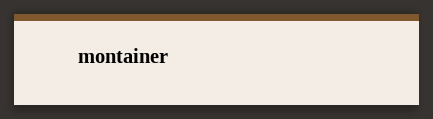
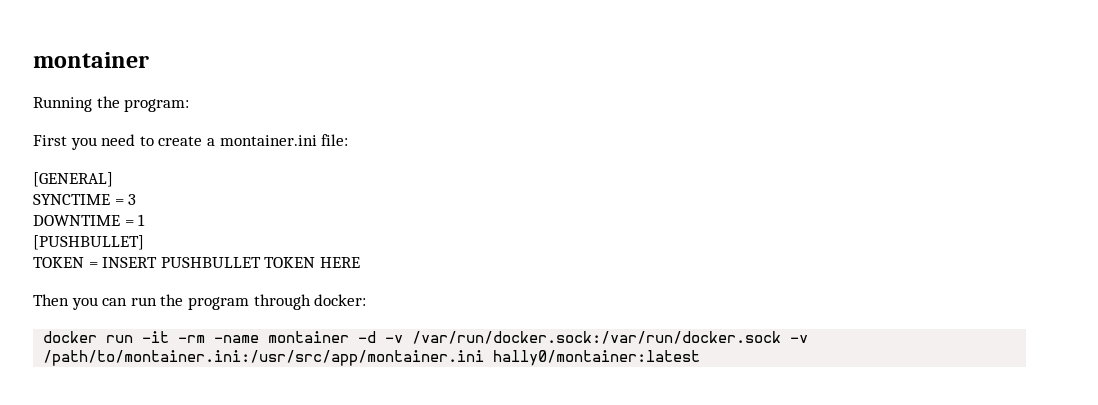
[78,48,168,63] montainer -> [33,52,149,68] [33,96,190,112] [33,134,349,150] [33,172,113,187] [33,194,137,205] [33,214,146,226] [33,235,144,250] [33,257,360,268] [33,294,367,310] [43,331,809,344] [43,350,701,366] montainer // Running the program: // First you need to create a montainer.ini file: // [GENERAL] // SYNCTIME = 3 // DOWNTIME = 1 // [PUSHBULLET] // TOKEN = INSERT PUSHBULLET TOKEN HERE // Then you can run the program through docker: // docker run -it –rm –name montainer -d -v /var/run/docker.sock:/var/run/docker.sock -v /path/to/montainer.ini:/usr/src/app/montainer.ini hally0/montainer:latest

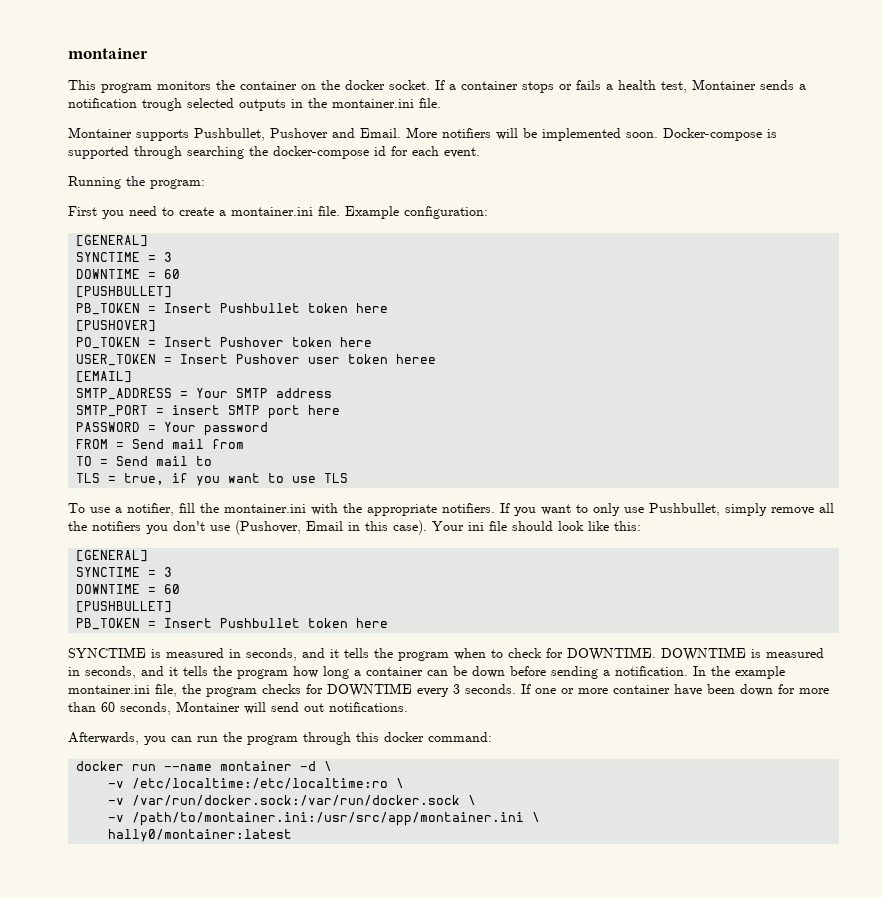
[33,52,149,68] montainer -> [68,48,148,59] [68,79,806,93] [68,98,441,111] [68,127,777,141] [68,146,480,159] montainer // This program monitors the container on the docker socket. If a container stops or fails a health test, Montainer sends a notification trough selected outputs in the montainer.ini file. // Montainer supports Pushbullet, Pushover and Email. More notifiers will be implemented soon. Docker-compose is supported through searching the docker-compose id for each event.
[321,134,349,146] [33,172,113,187] [33,194,137,205] [33,214,146,226] [33,235,144,250] [33,257,360,268] [33,294,69,306] file: // [GENERAL] // SYNCTIME = 3 // DOWNTIME = 1 // [PUSHBULLET] // TOKEN = INSERT PUSHBULLET TOKEN HERE // Then -> [318,206,488,219] [76,235,149,247] [76,252,173,262] [76,269,181,279] [76,286,173,298] [76,303,389,315] [76,320,157,332] [76,337,373,349] [76,354,437,366] [76,371,133,383] [76,388,333,400] [76,405,341,419] [76,422,269,436] [76,439,245,449] [76,456,213,466] [76,473,349,486] [68,503,834,516] [68,520,641,535] [76,550,149,562] [76,567,173,577] [76,584,181,594] [76,601,173,613] [76,618,389,630] [68,647,824,661] [68,666,785,679] [68,683,829,697] [68,701,408,715] [68,732,139,745] file. Example configuration: // [GENERAL] // SYNCTIME = 3 // DOWNTIME = 60 // [PUSHBULLET] // PB_TOKEN = Insert Pushbullet token here // [PUSHOVER] // PO_TOKEN = Insert Pushover token here // USER_TOKEN = Insert Pushover user token heree // [EMAIL] // SMTP_ADDRESS = Your SMTP address // SMTP_PORT = insert SMTP port here // PASSWORD = Your password // FROM = Send mail from // TO = Send mail to // TLS = true, if you want to use TLS // To use a notifier, fill the montainer.ini with the appropriate notifiers. If you want to only use Pushbullet, simply remove all the notifiers you don't use (Pushover, Email in this case). Your ini file should look like this: // [GENERAL] // SYNCTIME = 3 // DOWNTIME = 60 // [PUSHBULLET] // PB_TOKEN = Insert Pushbullet token here // SYNCTIME is measured in seconds, and it tells the program when to check for DOWNTIME. DOWNTIME is measured in seconds, and it tells the program how long a container can be down before sending a notification. In the example montainer.ini file, the program checks for DOWNTIME every 3 seconds. If one or more container have been down for more than 60 seconds, Montainer will send out notifications. // Afterwards,
[314,294,367,306] docker: -> [356,732,492,742] this docker command:
[142,331,377,343] -it –rm –name montainer -d -> [164,761,333,771] [108,778,405,789] --name montainer -d \ // -v /etc/localtime:/etc/localtime:ro \ //
(782, 337) none -> [468,795,477,805] \ //
(485, 358) none -> [532,812,541,822] \ //

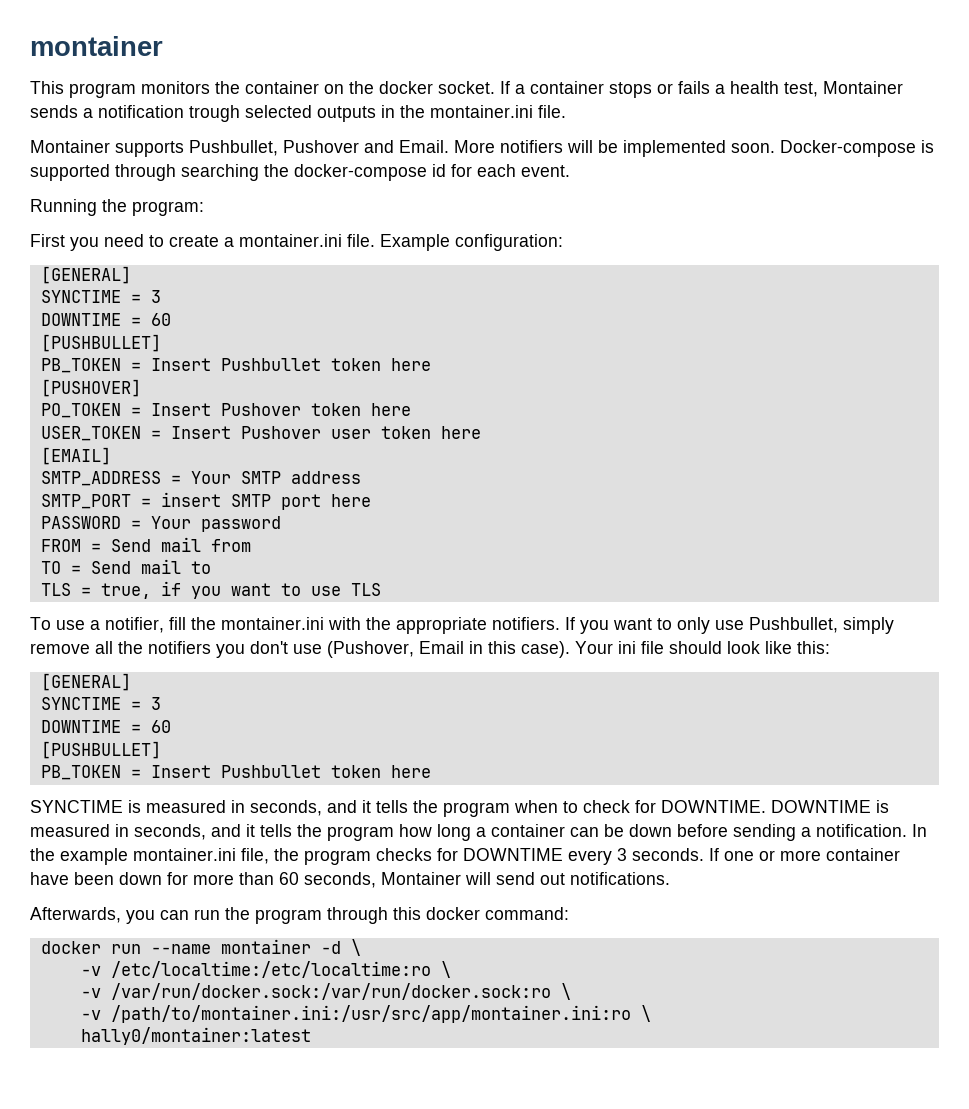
[396,354,437,364] heree -> [440,426,481,439] here
[132,795,477,806] [108,812,525,826] /var/run/docker.sock:/var/run/docker.sock \ // -v /path/to/montainer.ini:/usr/src/app/montainer.ini -> [110,983,571,1000] [80,1005,631,1023] /var/run/docker.sock:/var/run/docker.sock:ro \ // -v /path/to/montainer.ini:/usr/src/app/montainer.ini:ro

